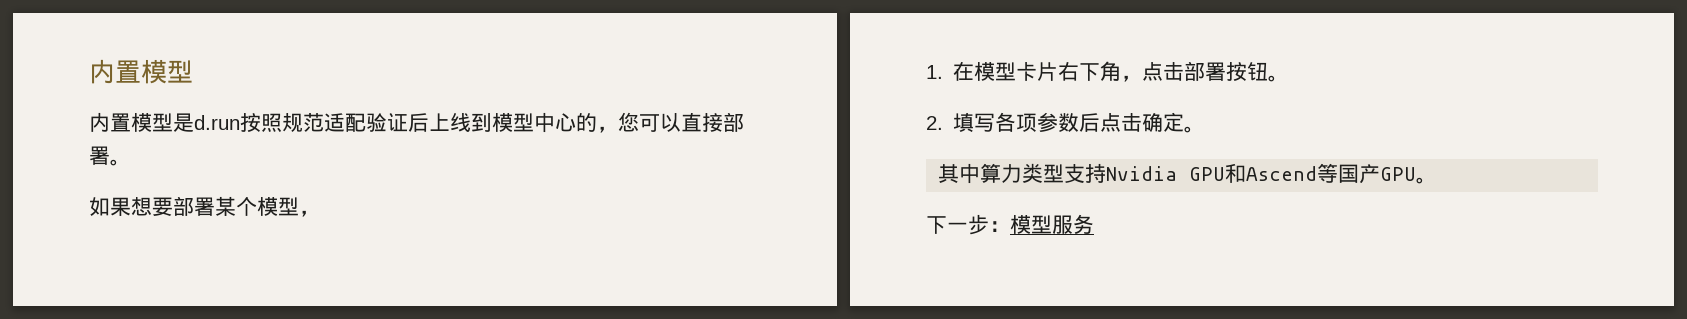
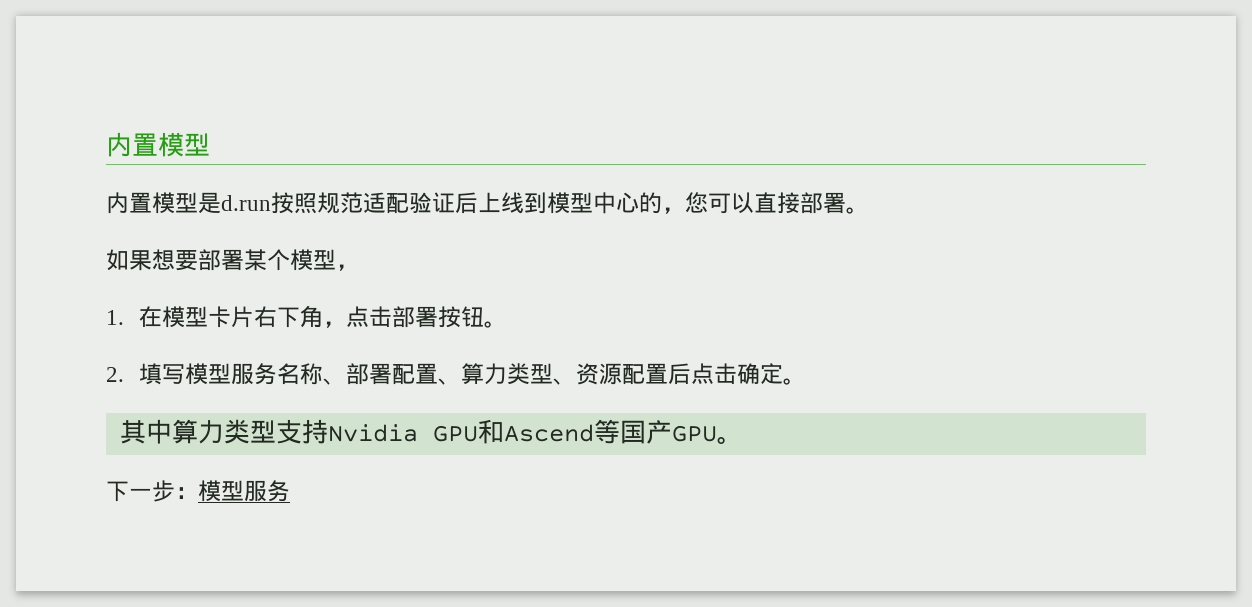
[995,112,1080,132] 各项参数 -> [184,363,668,385] 模型服务名称、部署配置、算力类型、资源配置

